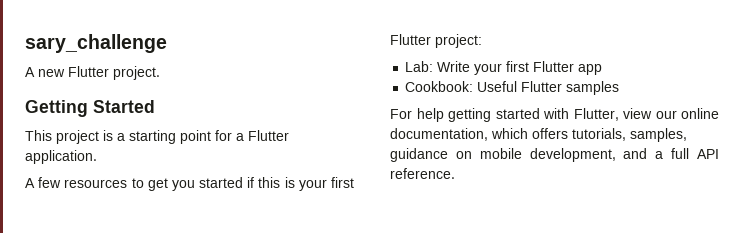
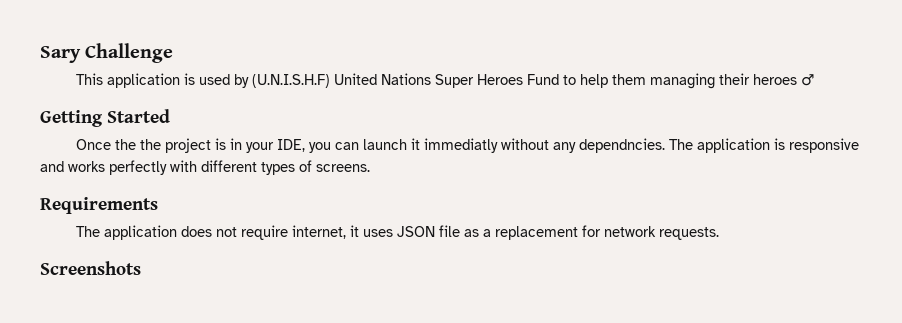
[25,34,167,53] [25,66,160,80] [25,100,155,117] [25,130,289,144] [25,150,97,164] [25,177,355,191] [390,34,482,48] [405,61,603,75] [405,81,620,95] [390,108,719,122] [390,128,687,142] [390,148,719,162] [390,168,455,179] sary_challenge // A new Flutter project. // Getting Started // This project is a starting point for a Flutter application. // A few resources to get you started if this is your first Flutter project: // Lab: Write your first Flutter app // Cookbook: Useful Flutter samples // For help getting started with Flutter, view our online documentation, which offers tutorials, samples, guidance on mobile development, and a full API reference. -> [40,43,174,63] [76,73,815,89] [40,109,170,127] [76,138,860,153] [40,160,370,175] [40,197,158,214] [76,225,720,240] [40,261,141,275] Sary Challenge // This application is used by (U.N.I.S.H.F) United Nations Super Heroes Fund to help them managing their heroes ♂ // Getting Started // Once the the project is in your IDE, you can launch it immediatly without any dependncies. The application is responsive and works perfectly with different types of screens. // Requirements // The application does not require internet, it uses JSON file as a replacement for network requests. // Screenshots

